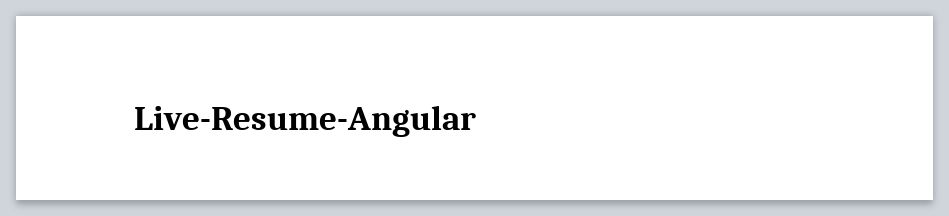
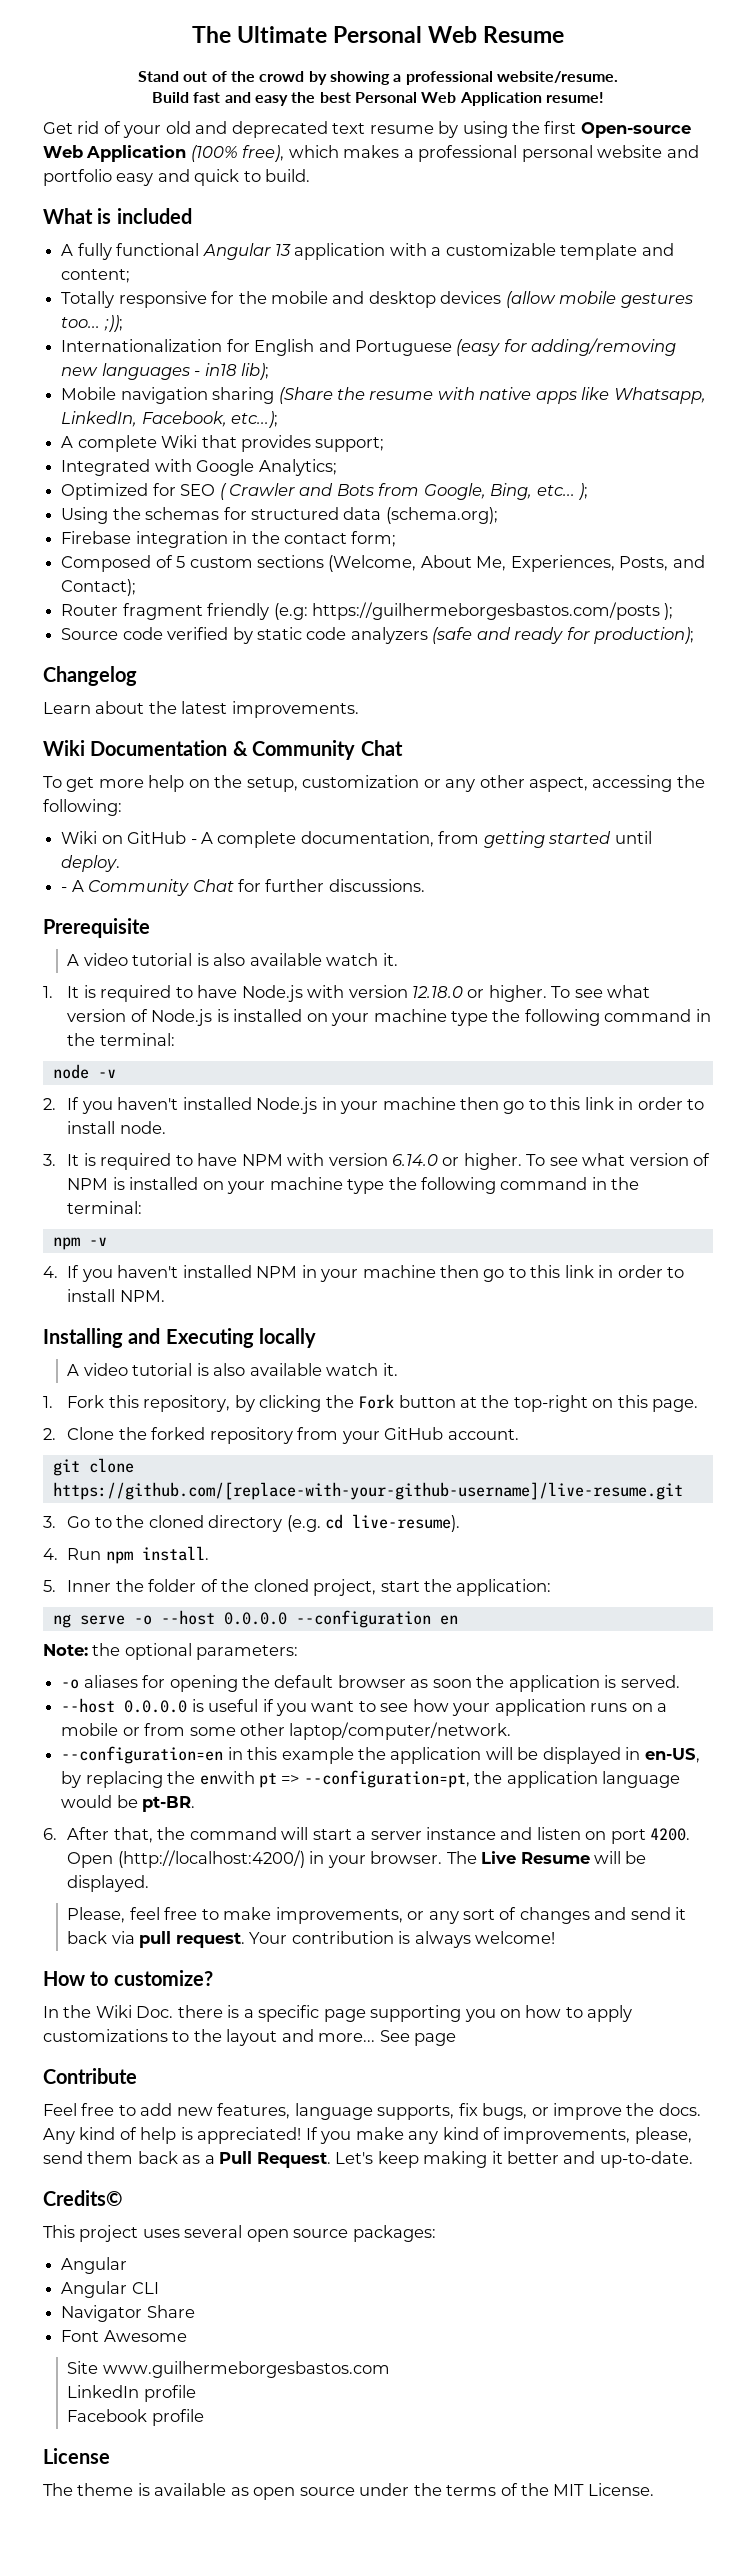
[134,105,476,137] Live-Resume-Angular -> [191,26,565,43] [138,71,618,85] [152,92,604,106] [43,121,691,138] [43,145,699,162] [43,169,311,186] [43,208,192,224] [61,243,674,260] [61,269,131,283] [61,291,693,308] [61,315,123,332] [61,338,677,356] [61,363,269,380] [61,387,706,404] [61,411,279,428] [61,435,385,452] [61,459,337,476] [61,483,589,500] [61,507,498,524] [61,531,397,548] [61,555,705,572] [61,579,137,596] [61,602,674,620] [61,627,695,644] [43,666,137,686] [43,701,359,718] [43,740,403,760] [43,775,705,792] [43,799,122,816] [61,831,652,848] [61,855,121,872] [61,879,425,896] [43,918,150,938] [67,953,398,966] [43,985,651,1002] [67,1009,711,1026] [67,1033,175,1046] [52,1064,116,1079] [43,1097,705,1114] [67,1121,166,1134] [43,1153,711,1170] [67,1177,640,1194] [67,1201,143,1214] [52,1237,107,1250] [43,1265,685,1282] [67,1289,165,1302] [43,1328,317,1348] [67,1363,398,1376] [43,1394,699,1412] [43,1427,519,1444] [52,1458,134,1476] [52,1482,683,1500] [43,1514,461,1532] [43,1546,209,1564] [43,1579,552,1596] [52,1610,458,1628] [43,1643,299,1660] [61,1675,680,1692] [61,1698,668,1716] [61,1722,512,1740] [61,1746,700,1764] [61,1770,681,1788] [61,1795,196,1812] [43,1827,691,1844] [67,1850,647,1868] [67,1875,150,1892] [67,1907,687,1924] [67,1931,555,1948] [43,1970,213,1986] [43,2005,633,2022] [43,2029,457,2046] [43,2068,137,2084] [43,2103,701,2120] [43,2127,692,2144] [43,2151,693,2168] [43,2190,122,2206] [43,2225,436,2242] [61,2257,128,2274] [61,2281,159,2298] [61,2305,195,2322] [61,2330,187,2342] [67,2361,390,2378] [67,2385,196,2402] [67,2409,204,2426] [43,2448,110,2464] [43,2483,654,2500] The Ultimate Personal Web Resume // Stand out of the crowd by showing a professional website/resume. // Build fast and easy the best Personal Web Application resume! // Get rid of your old and deprecated text resume by using the first Open-source Web Application (100% free), which makes a professional personal website and portfolio easy and quick to build. // What is included // A fully functional Angular 13 application with a customizable template and content; // Totally responsive for the mobile and desktop devices (allow mobile gestures too... ;)); // Internationalization for English and Portuguese (easy for adding/removing new languages - in18 lib); // Mobile navigation sharing (Share the resume with native apps like Whatsapp, LinkedIn, Facebook, etc...); // A complete Wiki that provides support; // Integrated with Google Analytics; // Optimized for SEO ( Crawler and Bots from Google, Bing, etc... ); // Using the schemas for structured data (schema.org); // Firebase integration in the contact form; // Composed of 5 custom sections (Welcome, About Me, Experiences, Posts, and Contact); // Router fragment friendly (e.g: https://guilhermeborgesbastos.com/posts ); // Source code verified by static code analyzers (safe and ready for production); // Changelog // Learn about the latest improvements. // Wiki Documentation & Community Chat // To get more help on the setup, customization or any other aspect, accessing the following: // Wiki on GitHub - A complete documentation, from getting started until deploy. // - A Community Chat for further discussions. // Prerequisite // A video tutorial is also available watch it. // 1. It is required to have Node.js with version 12.18.0 or higher. To see what version of Node.js is installed on your machine type the following command in the terminal: // node -v // 2. If you haven't installed Node.js in your machine then go to this link in order to install node. // 3. It is required to have NPM with version 6.14.0 or higher. To see what version of NPM is installed on your machine type the following command in the terminal: // npm -v // 4. If you haven't installed NPM in your machine then go to this link in order to install NPM. // Installing and Executing locally // A video tutorial is also available watch it. // 1. Fork this repository, by clicking the Fork button at the top-right on this page. // 2. Clone the forked repository from your GitHub account. // git clone https://github.com/[replace-with-your-github-username]/live-resume.git // 3. Go to the cloned directory (e.g. cd live-resume). // 4. Run npm install. // 5. Inner the folder of the cloned project, start the application: // ng serve -o --host 0.0.0.0 --configuration en // Note: the optional parameters: // -o aliases for opening the default browser as soon the application is served. // --host 0.0.0.0 is useful if you want to see how your application runs on a mobile or from some other laptop/computer/network. // --configuration=en in this example the application will be displayed in en-US, by replacing the enwith pt => --configuration=pt, the application language would be pt-BR. // 6. After that, the command will start a server instance and listen on port 4200. Open (http://localhost:4200/) in your browser. The Live Resume will be displayed. // Please, feel free to make improvements, or any sort of changes and send it back via pull request. Your contribution is always welcome! // How to customize? // In the Wiki Doc. there is a specific page supporting you on how to apply customizations to the layout and more... See page // Contribute // Feel free to add new features, language supports, fix bugs, or improve the docs. Any kind of help is appreciated! If you make any kind of improvements, please, send them back as a Pull Request. Let's keep making it better and up-to-date. // Credits© // This project uses several open source packages: // Angular // Angular CLI // Navigator Share // Font Awesome // Site www.guilhermeborgesbastos.com // LinkedIn profile // Facebook profile // License // The theme is available as open source under the terms of the MIT License.

